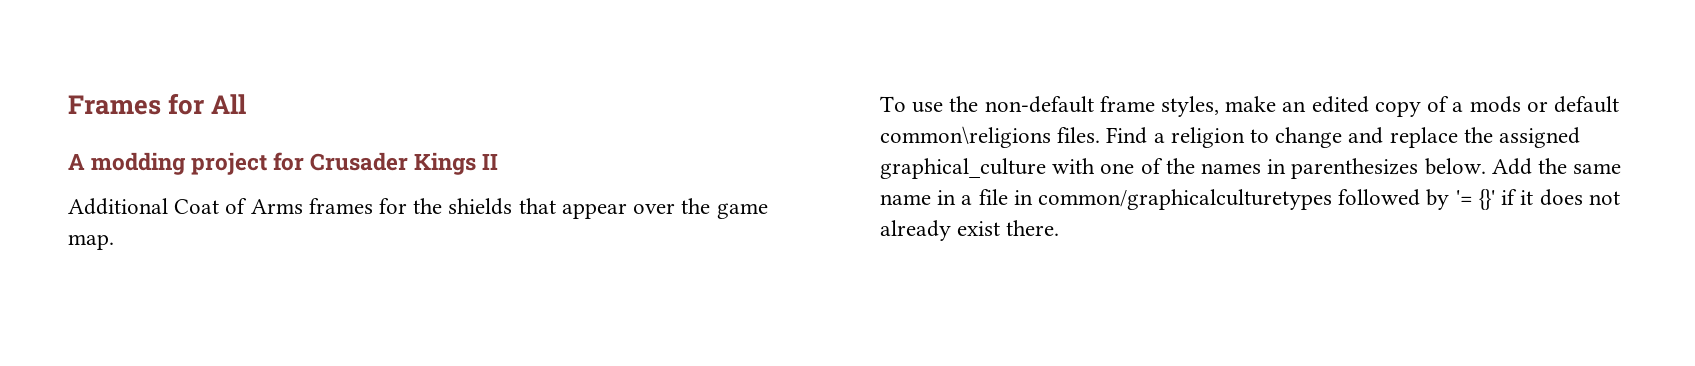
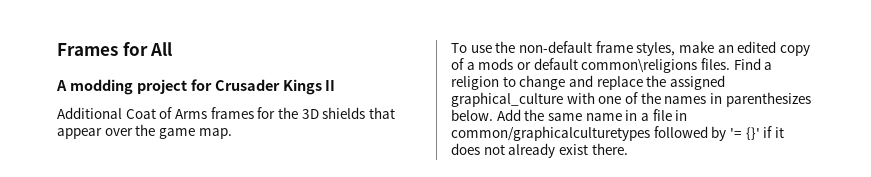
(443, 206) none -> [301,109,319,119] 3D

